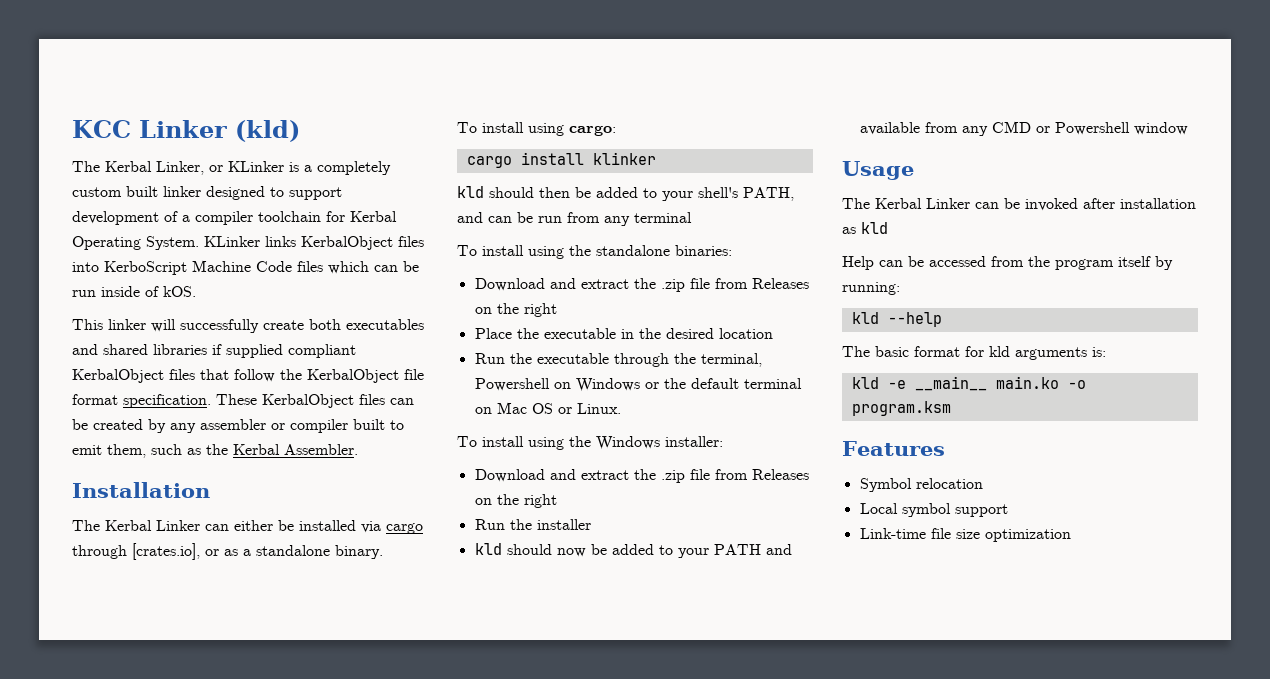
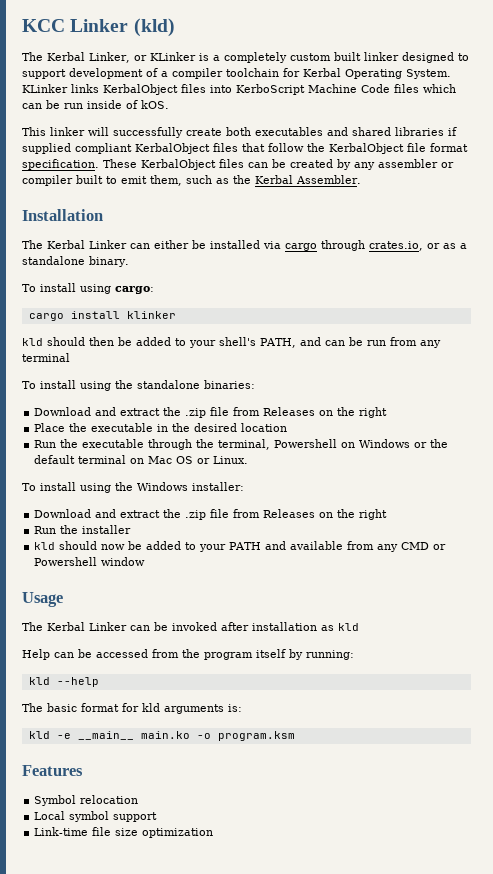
[132,543,200,560] [crates.io], -> [369,241,423,251] crates.io,

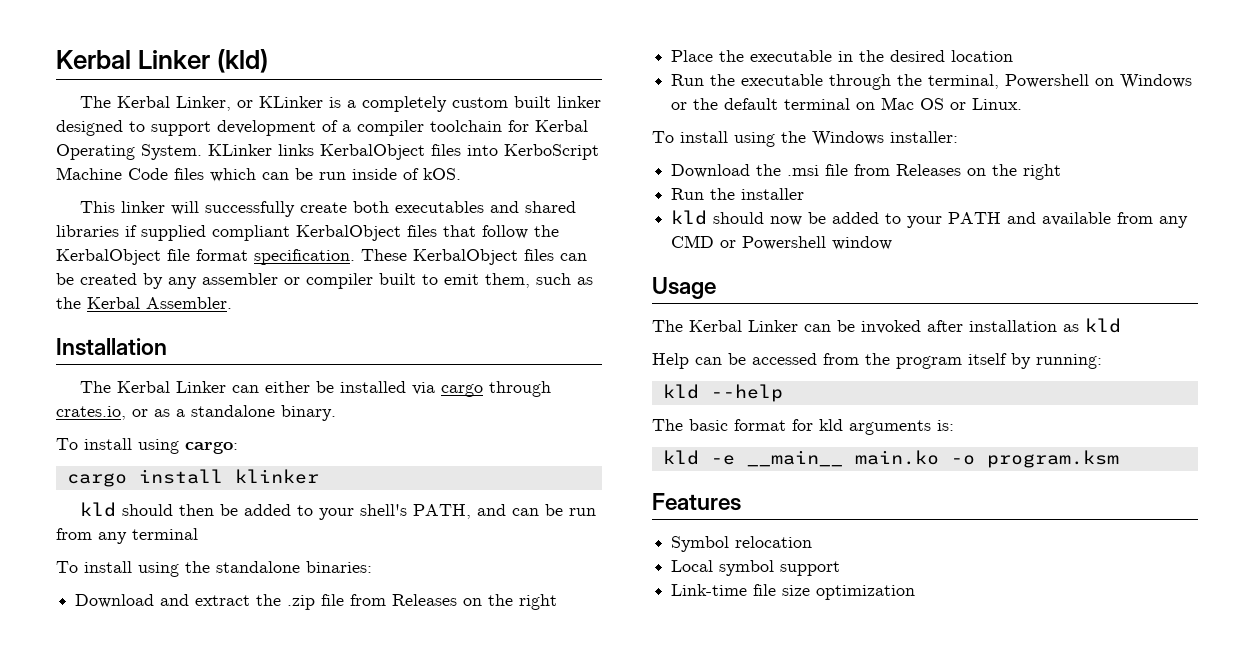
[22,19,65,32] KCC -> [56,50,131,69] Kerbal
[95,509,207,520] and extract the .zip -> [756,164,820,176] the .msi

